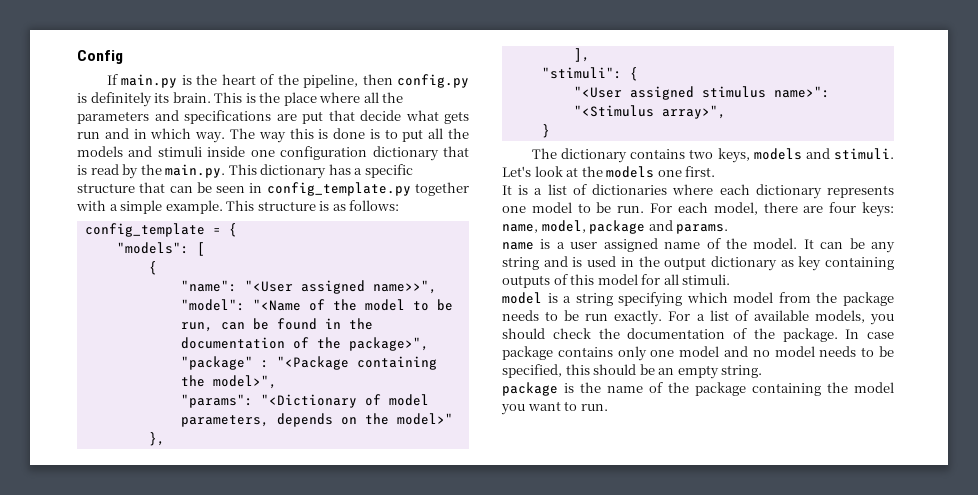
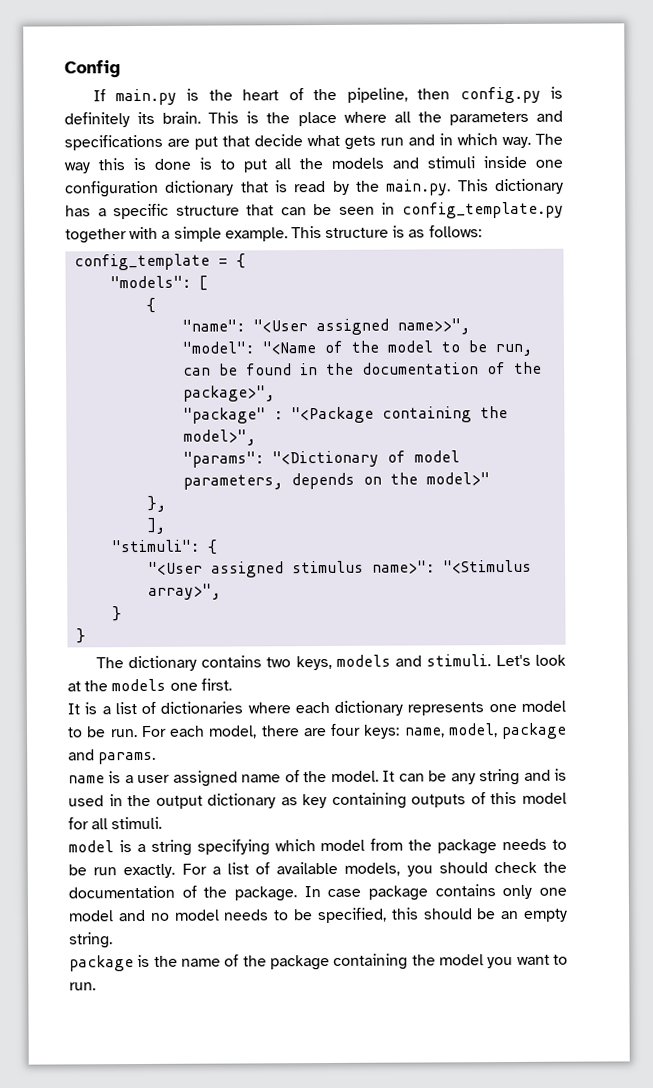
(550, 131) none -> [76,628,87,644] // }

